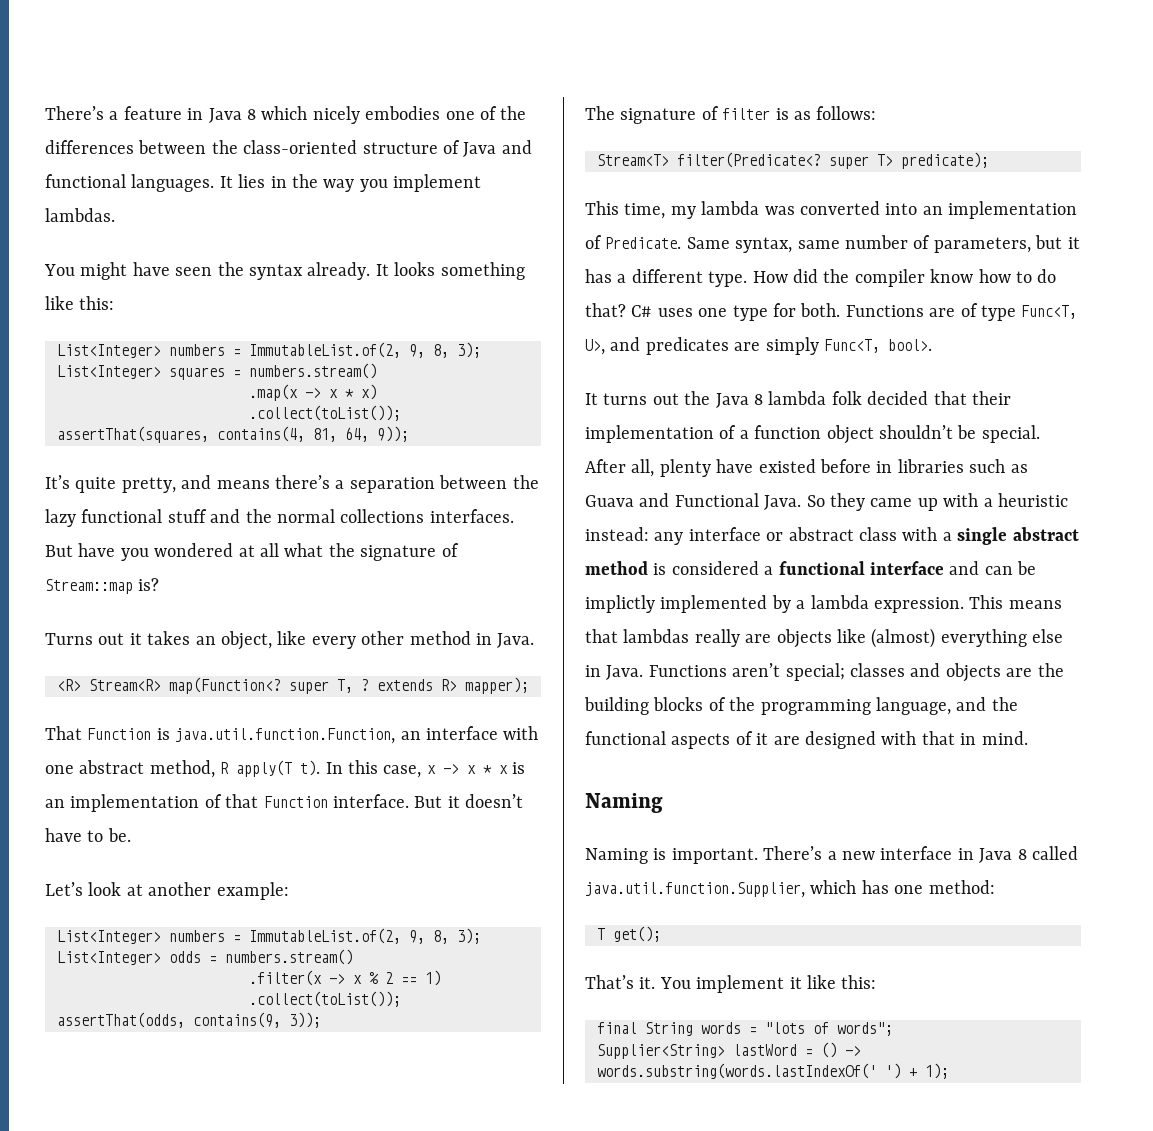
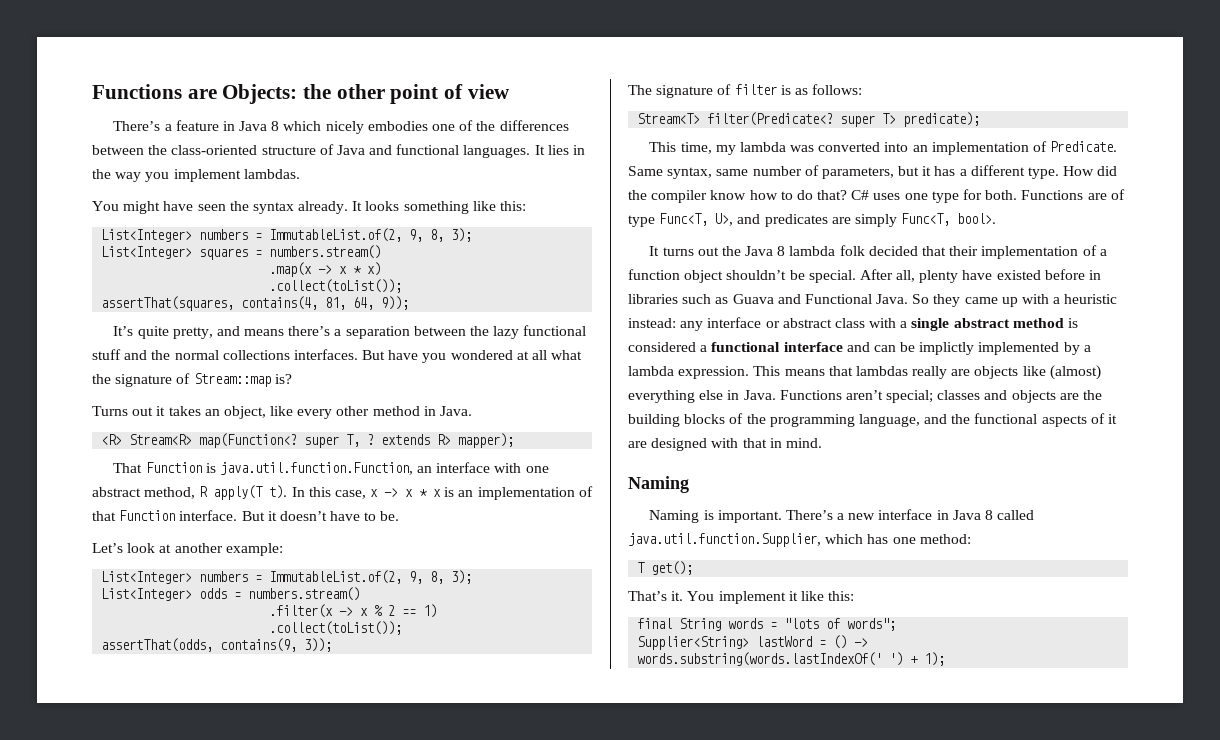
(45, 113) none -> [92,84,510,104] Functions are Objects: the other point of view //

